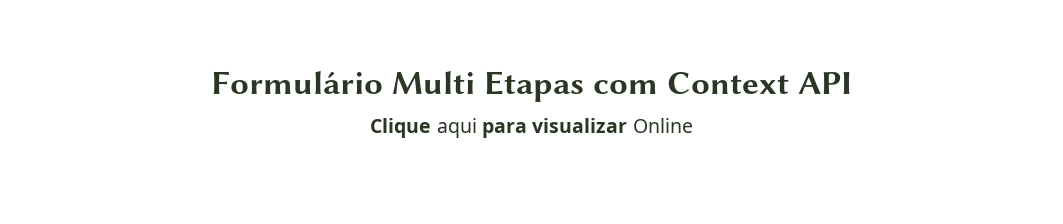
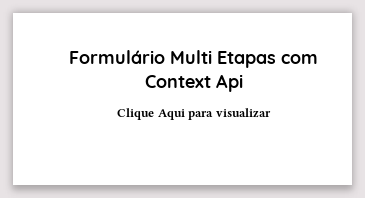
[798,72,853,94] API -> [215,74,243,92] Api
[436,118,477,138] aqui -> [157,109,185,120] Aqui
[632,118,693,133] Online -> (271, 113) none

